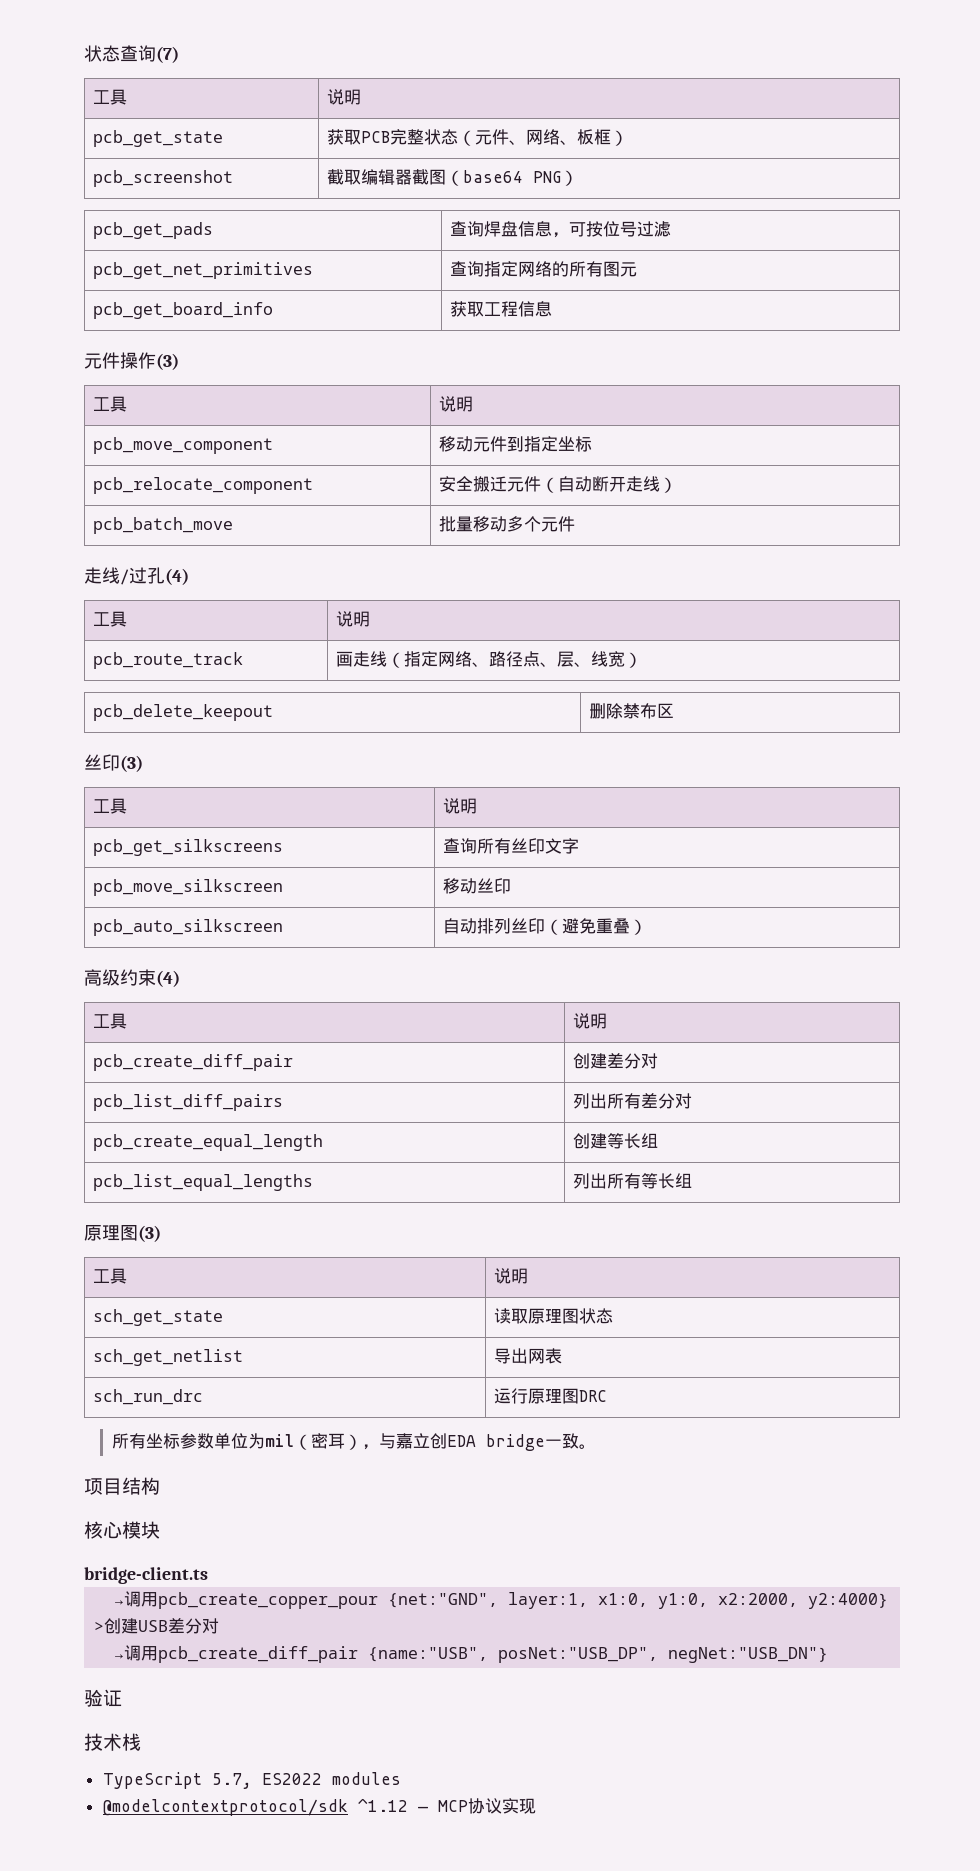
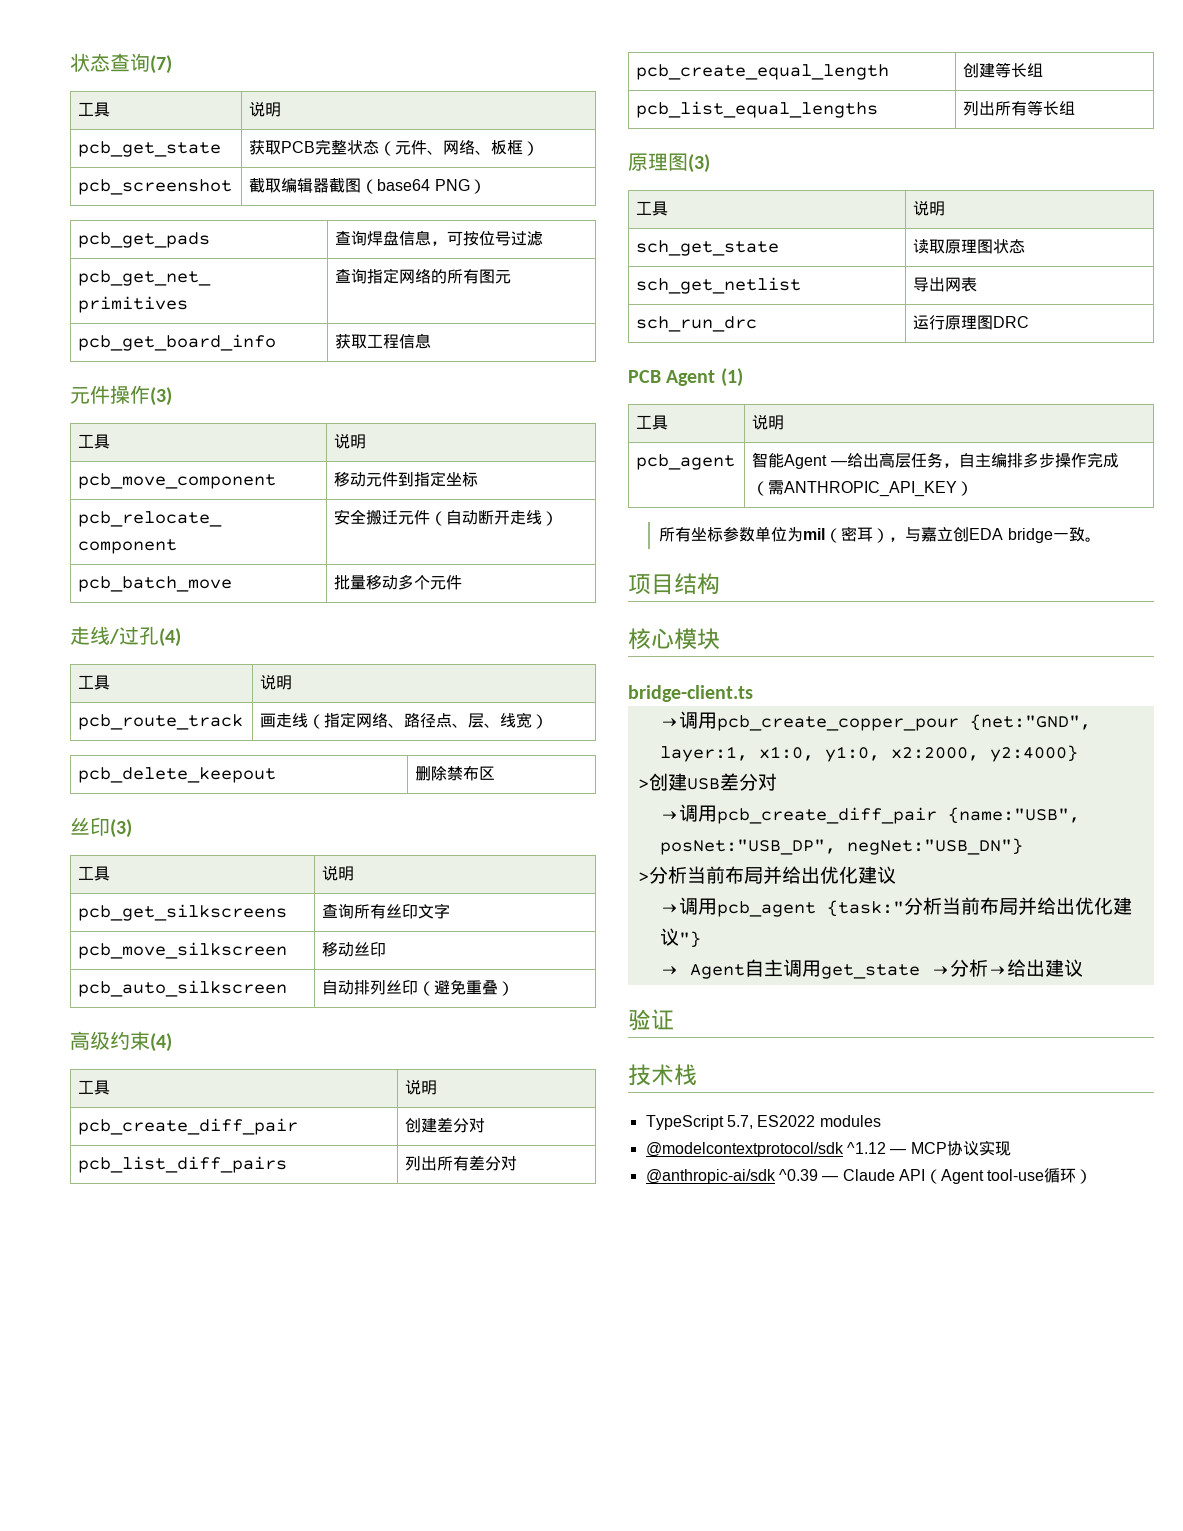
(607, 1396) none -> [628,368,743,387] [636,415,669,430] [752,414,785,430] [636,454,736,470] [752,452,1119,469] [752,480,974,497] // PCB Agent (1) // 工具 | 说明 // pcb_agent | 智能Agent —给出高层任务，自主编排多步操作完成（需ANTHROPIC_API_KEY）
(829, 1655) none -> [637,866,896,884] [659,897,1132,917] [659,928,701,948] [659,959,1083,979] // >分析当前布局并给出优化建议 // →调用pcb_agent {task:"分析当前布局并给出优化建议"} // → Agent自主调用get_state →分析→给出建议
(536, 1806) none -> [645,1168,1093,1184] // @anthropic-ai/sdk ^0.39 — Claude API（Agent tool-use循环）

